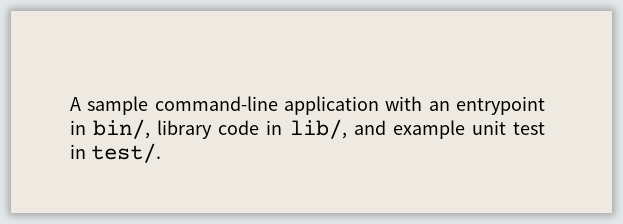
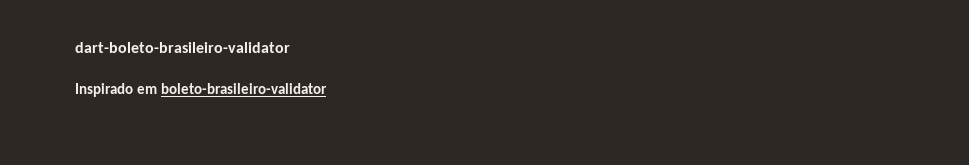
[70,96,545,115] [70,119,545,139] [70,143,161,163] A sample command-line application with an entrypoint in bin/, library code in lib/, and example unit test in test/. -> [75,42,290,53] [75,83,327,97] dart-boleto-brasileiro-validator // Inspirado em boleto-brasileiro-validator

